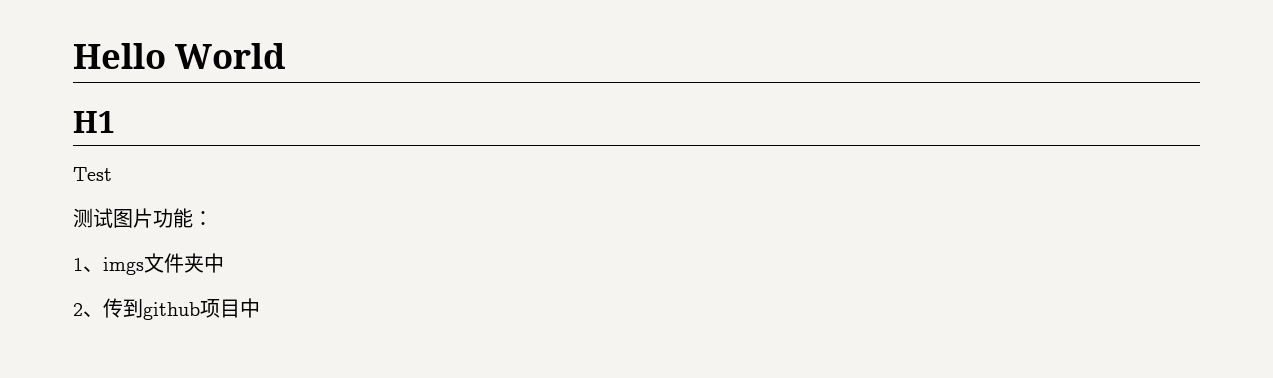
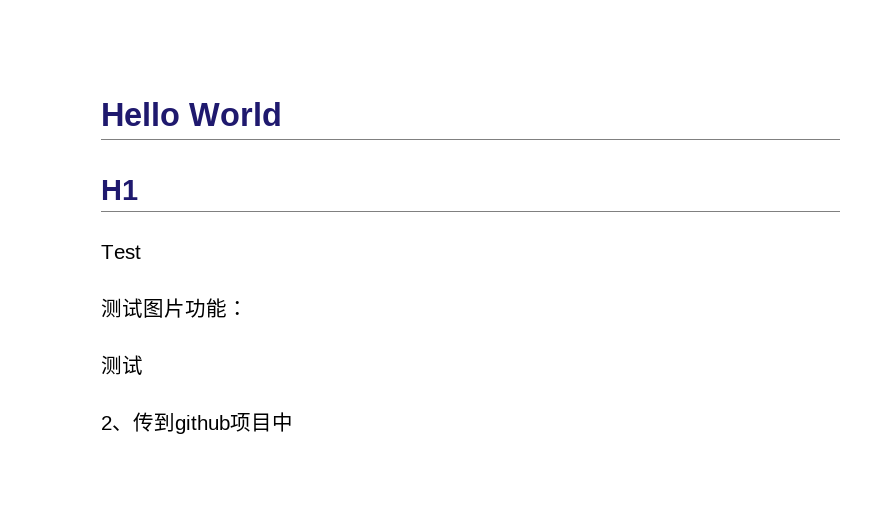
[73,253,224,275] 1、imgs文件夹中 -> [101,355,143,375] 测试

